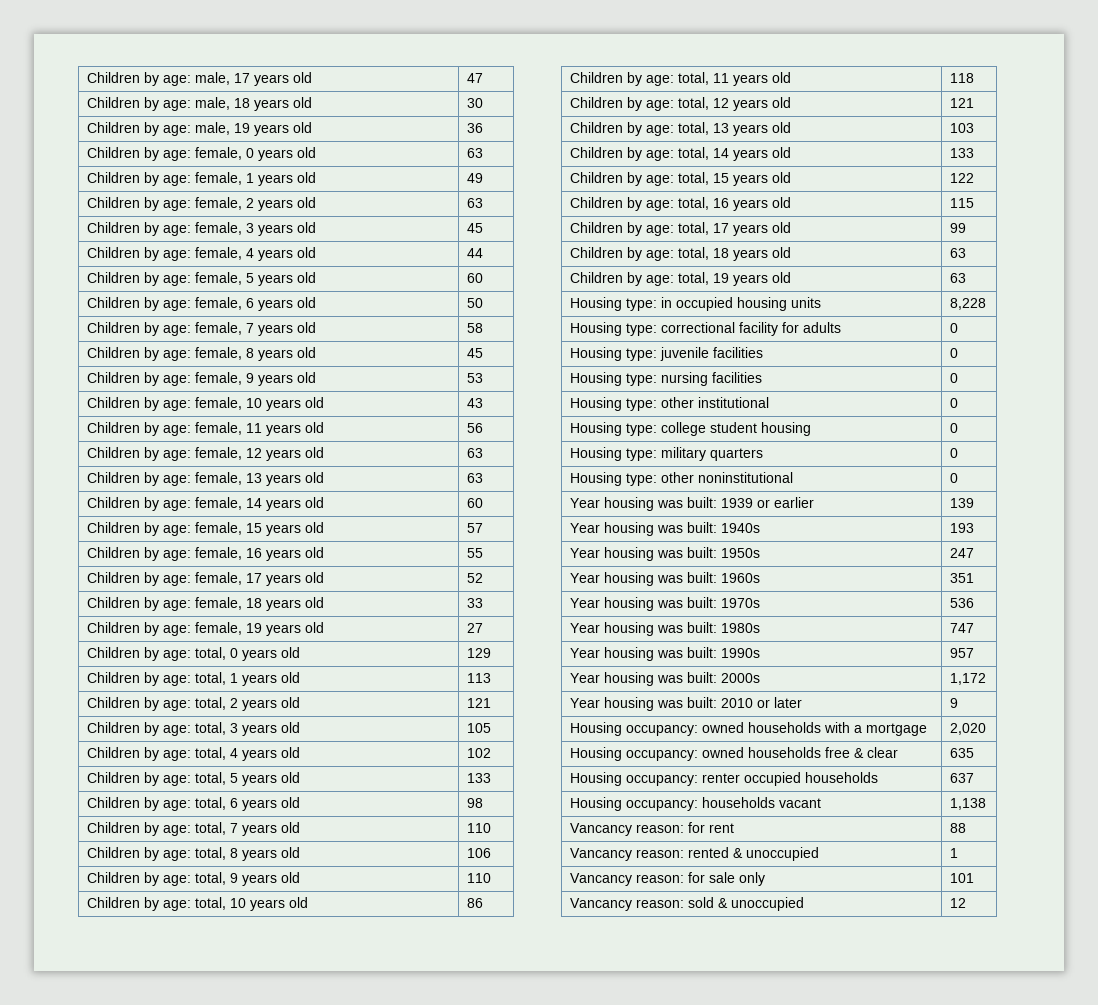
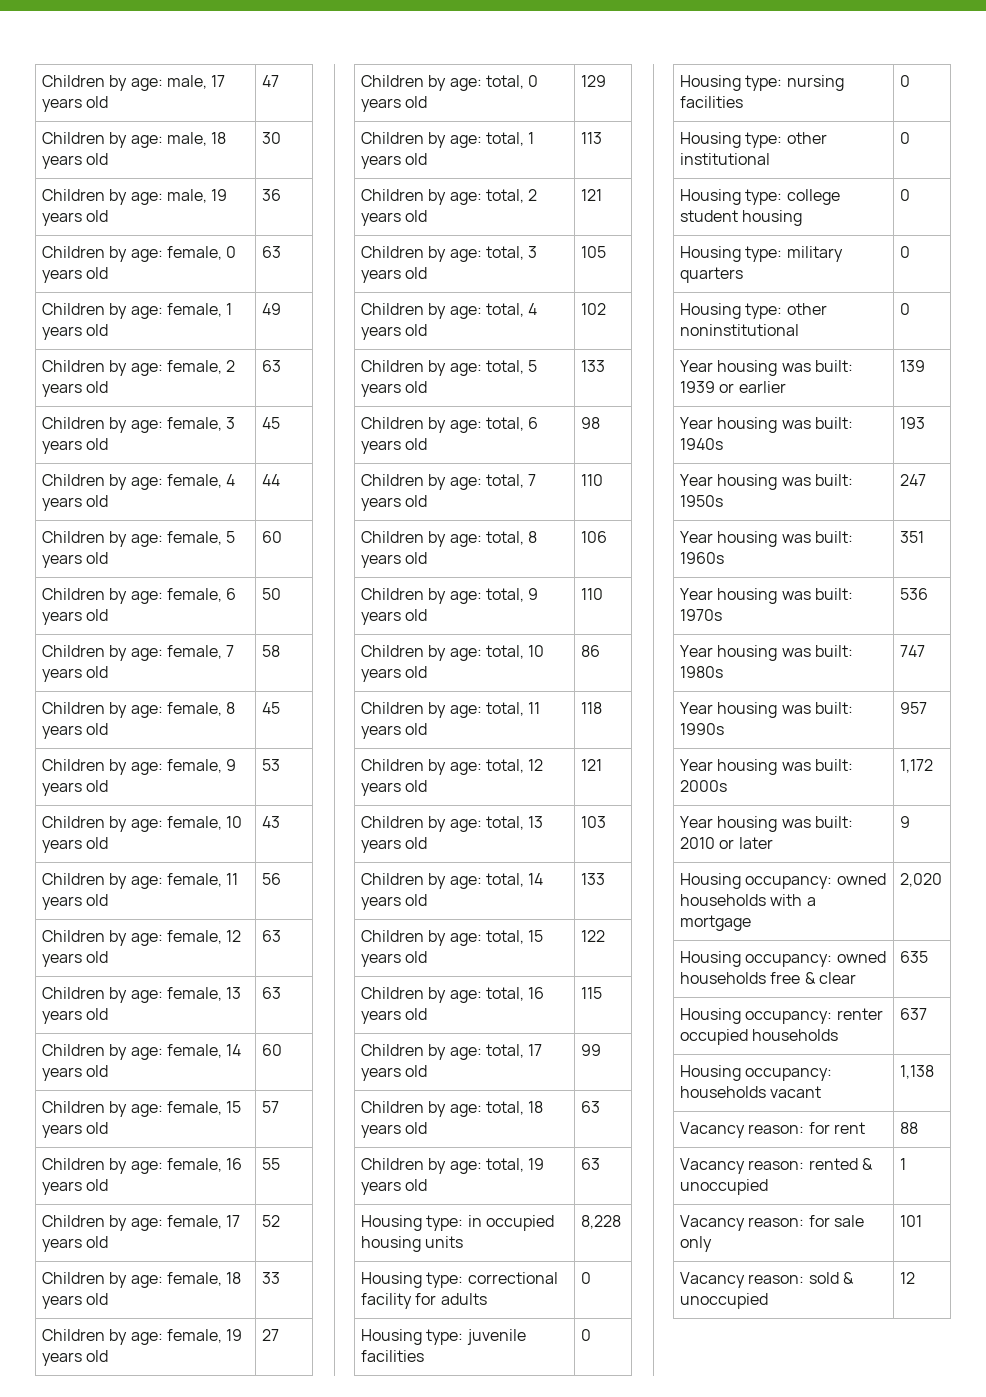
[569,823,632,836] Vancancy -> [679,1122,745,1138] Vacancy
[569,848,632,861] Vancancy -> [679,1158,745,1174] Vacancy
[569,873,632,886] Vancancy -> [679,1215,745,1231] Vacancy
[569,898,632,911] Vancancy -> [679,1272,745,1288] Vacancy

